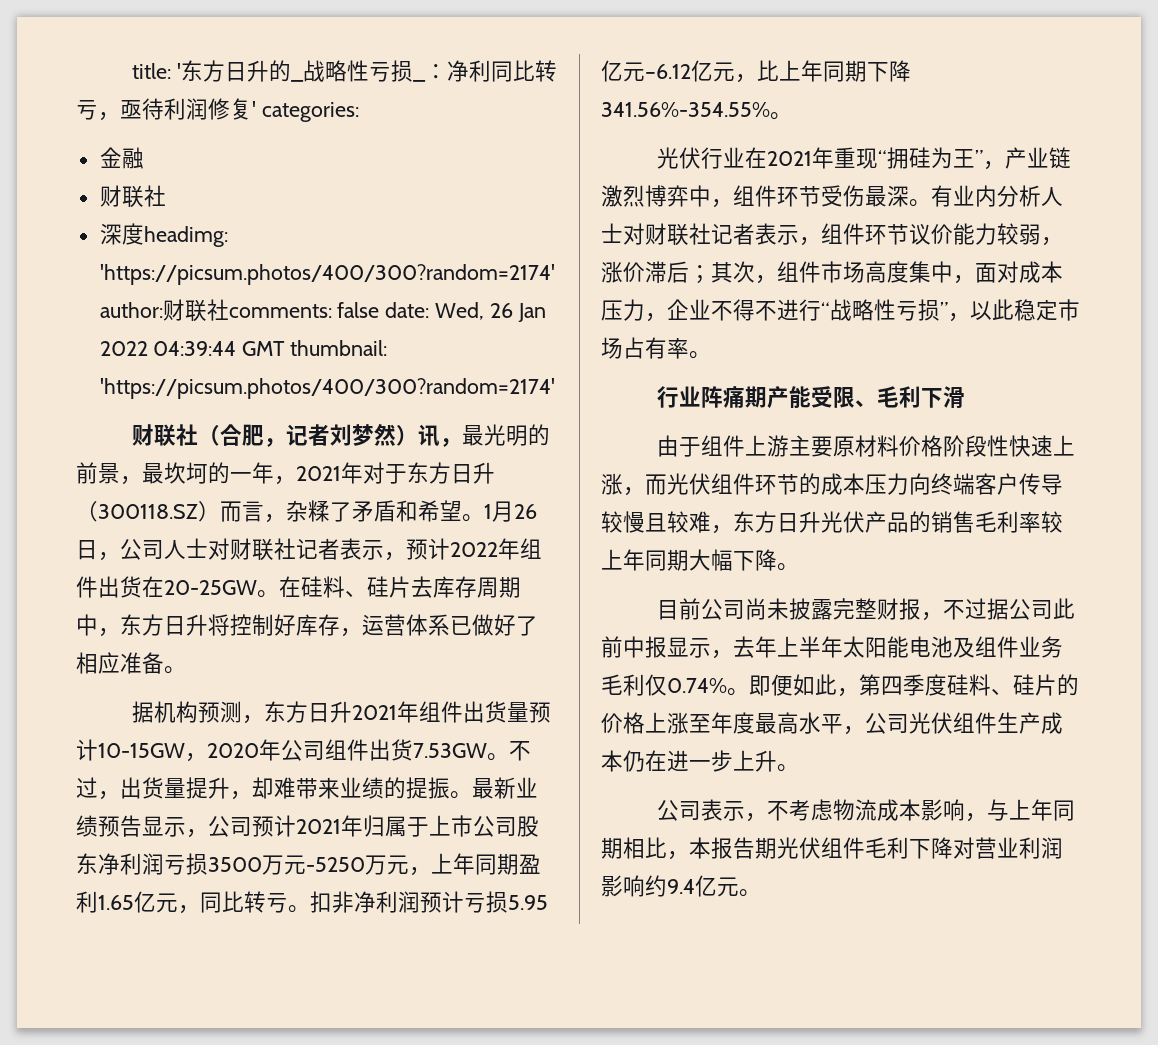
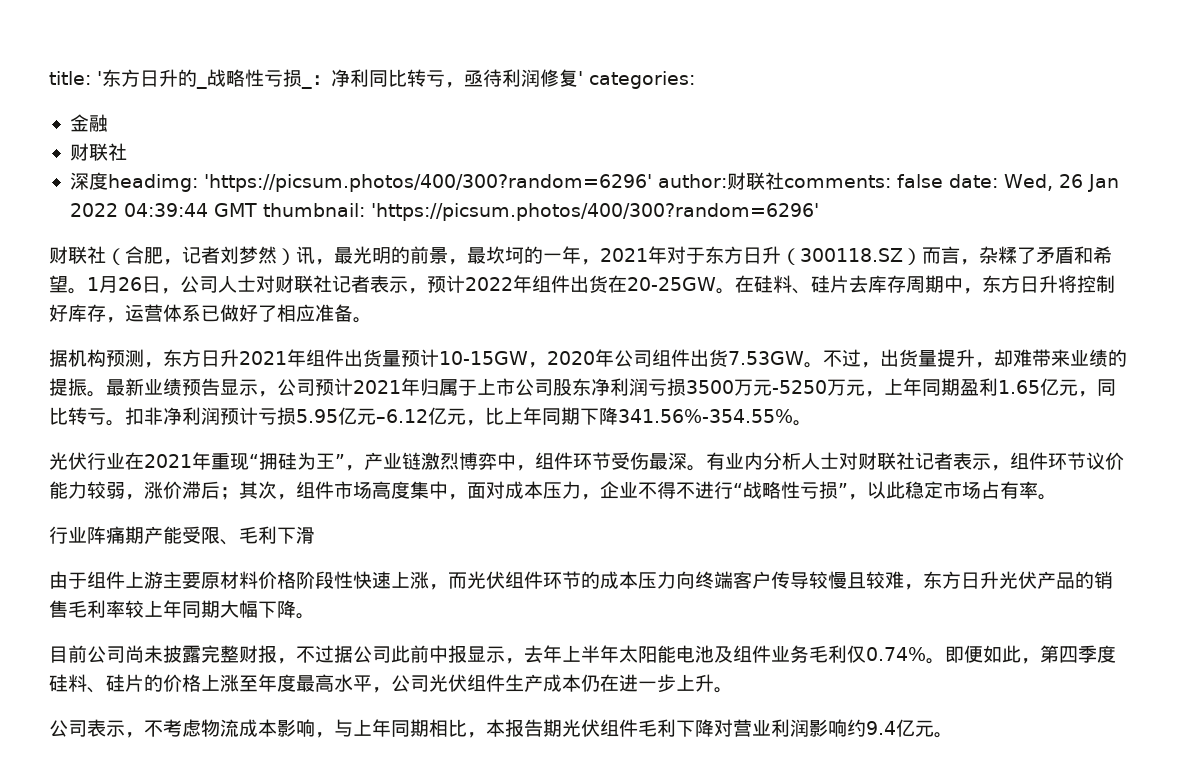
[99,264,555,285] 'https://picsum.photos/400/300?random=2174' -> [203,174,652,192] 'https://picsum.photos/400/300?random=6296'
[99,378,555,399] 'https://picsum.photos/400/300?random=2174' -> [370,203,819,221] 'https://picsum.photos/400/300?random=6296'

